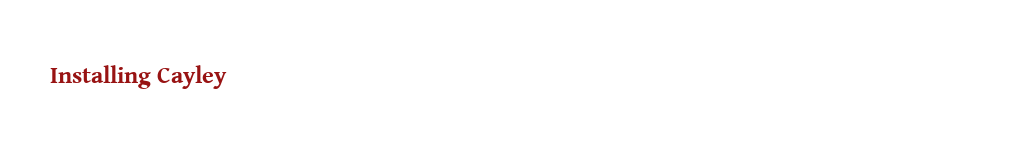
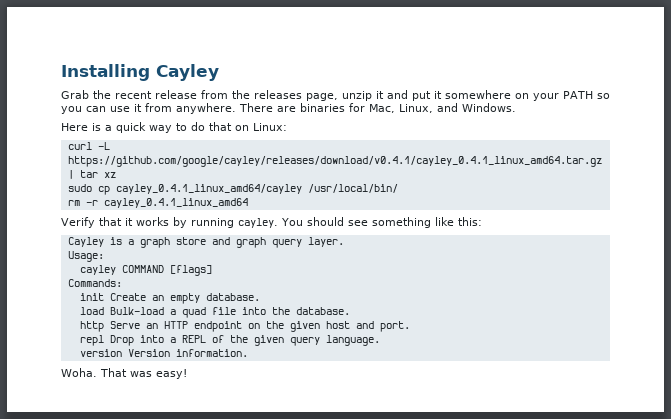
(228, 77) none -> [61,90,610,101] [61,103,516,114] [61,122,287,133] [67,142,110,150] [67,156,602,167] [67,170,116,179] [67,184,398,195] [67,198,248,208] [61,217,482,228] [67,237,344,248] [67,251,104,262] [79,265,212,276] [67,279,122,287] [79,293,260,304] [79,307,350,318] [79,321,410,332] [79,335,380,346] [79,349,248,357] [61,368,187,379] // Grab the recent release from the releases page, unzip it and put it somewhere on your PATH so you can use it from anywhere. There are binaries for Mac, Linux, and Windows. // Here is a quick way to do that on Linux: // curl -L https://github.com/google/cayley/releases/download/v0.4.1/cayley_0.4.1_linux_amd64.tar.gz | tar xz // sudo cp cayley_0.4.1_linux_amd64/cayley /usr/local/bin/ // rm -r cayley_0.4.1_linux_amd64 // Verify that it works by running cayley. You should see something like this: // Cayley is a graph store and graph query layer. // Usage: // cayley COMMAND [flags] // Commands: // init Create an empty database. // load Bulk-load a quad file into the database. // http Serve an HTTP endpoint on the given host and port. // repl Drop into a REPL of the given query language. // version Version information. // Woha. That was easy!

